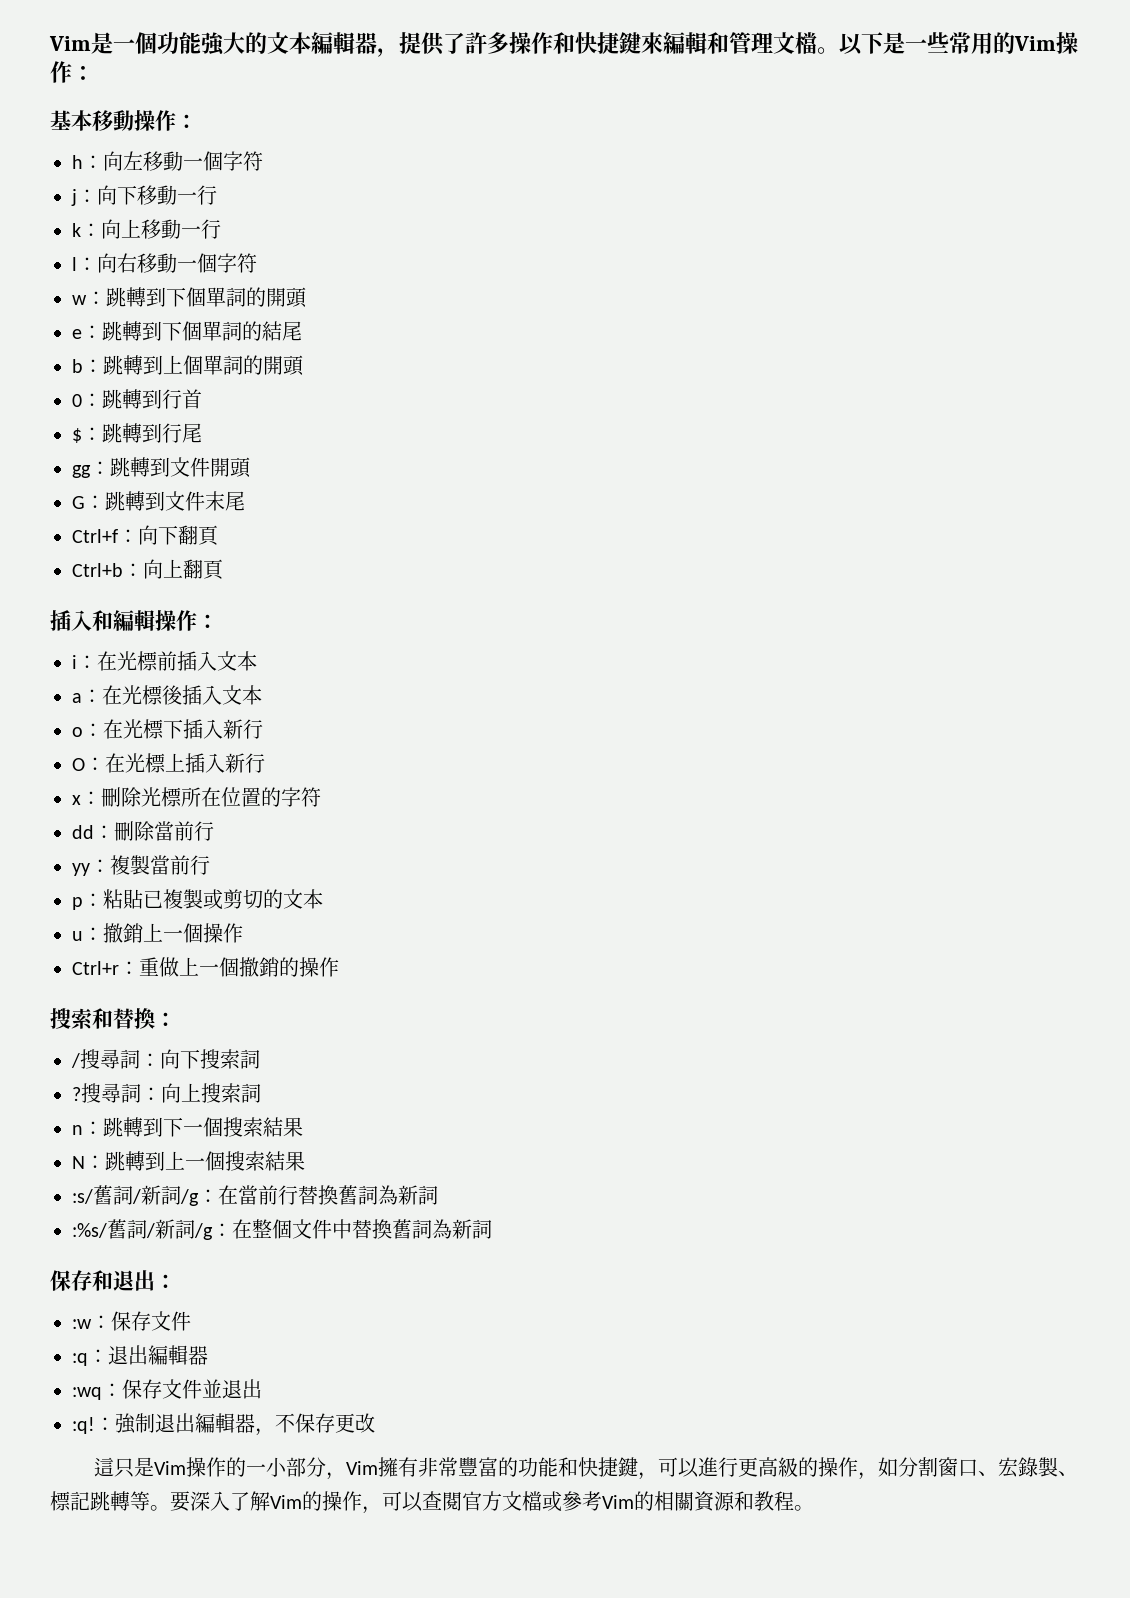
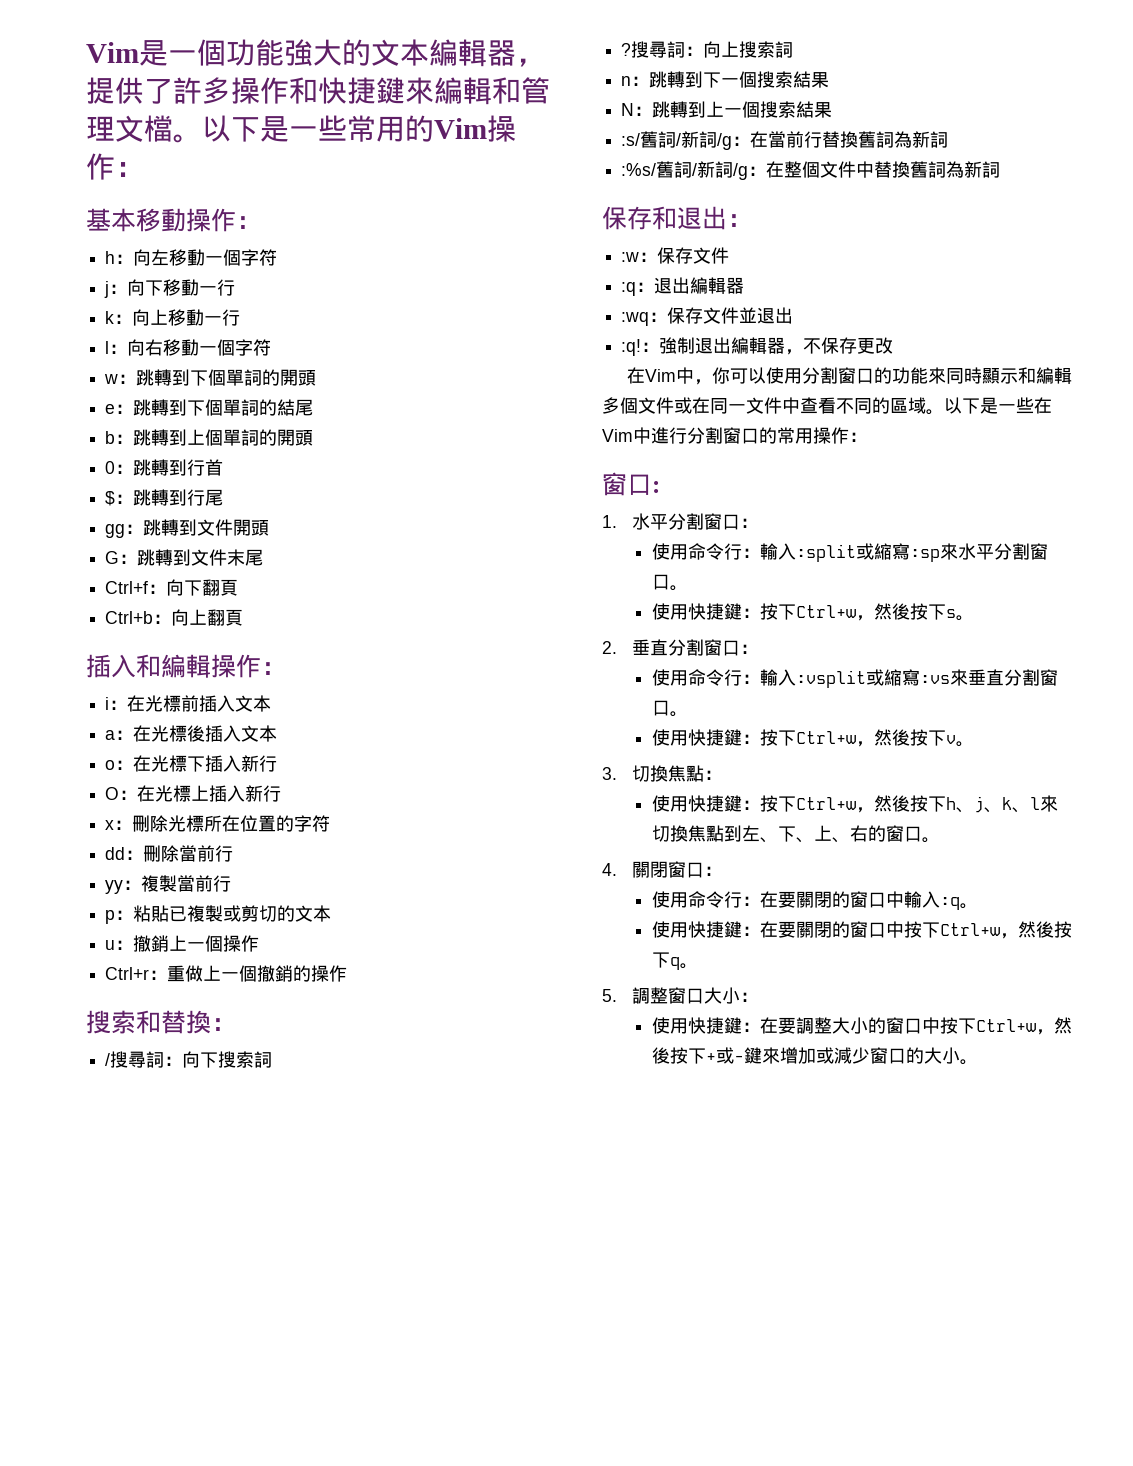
[94,1457,1079,1480] [50,1491,794,1514] 這只是Vim操作的一小部分，Vim擁有非常豐富的功能和快捷鍵，可以進行更高級的操作，如分割窗口、宏錄製、標記跳轉等。要深入了解Vim的操作，可以查閱官方文檔或參考Vim的相關資源和教程 -> [626,367,1072,385] [602,397,1052,415] [602,427,867,444] [602,472,660,496] [602,513,759,530] [651,543,1048,562] [651,574,688,591] [651,603,974,621] [602,639,759,656] [651,669,1058,688] [651,700,688,717] [651,729,974,747] [602,765,723,782] [651,795,1058,813] [651,825,940,843] [602,861,723,878] [651,891,978,910] [651,921,1072,939] [651,952,698,970] [602,987,759,1004] [651,1017,1072,1035] [651,1047,960,1064] 在Vim中，你可以使用分割窗口的功能來同時顯示和編輯多個文件或在同一文件中查看不同的區域。以下是一些在Vim中進行分割窗口的常用操作： // 窗口: // 1.水平分割窗口： // 使用命令行：輸入:split或縮寫:sp來水平分割窗口。 // 使用快捷鍵：按下Ctrl+w，然後按下s。 // 2.垂直分割窗口： // 使用命令行：輸入:vsplit或縮寫:vs來垂直分割窗口。 // 使用快捷鍵：按下Ctrl+w，然後按下v。 // 3.切換焦點： // 使用快捷鍵：按下Ctrl+w，然後按下h、j、k、l來切換焦點到左、下、上、右的窗口。 // 4.關閉窗口： // 使用命令行：在要關閉的窗口中輸入:q。 // 使用快捷鍵：在要關閉的窗口中按下Ctrl+w，然後按下q。 // 5.調整窗口大小： // 使用快捷鍵：在要調整大小的窗口中按下Ctrl+w，然後按下+或-鍵來增加或減少窗口的大小

